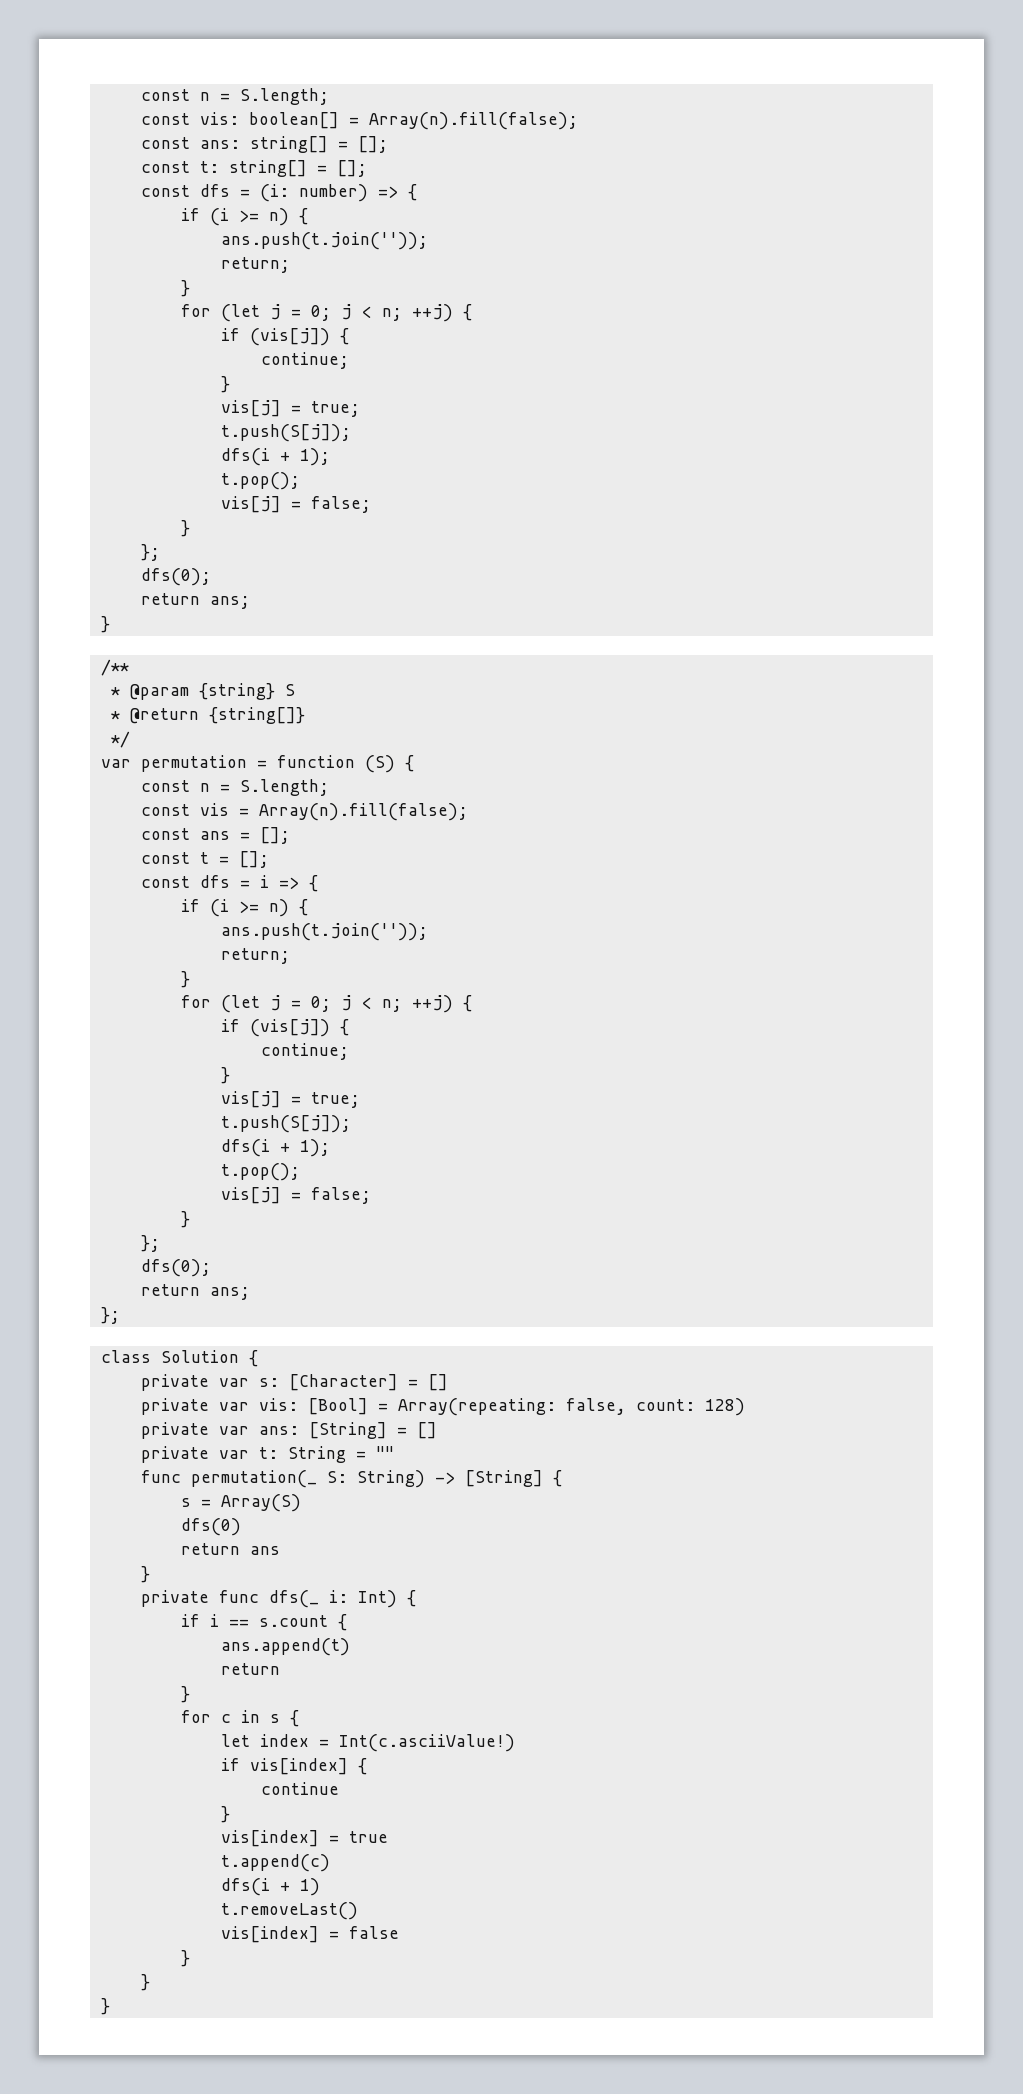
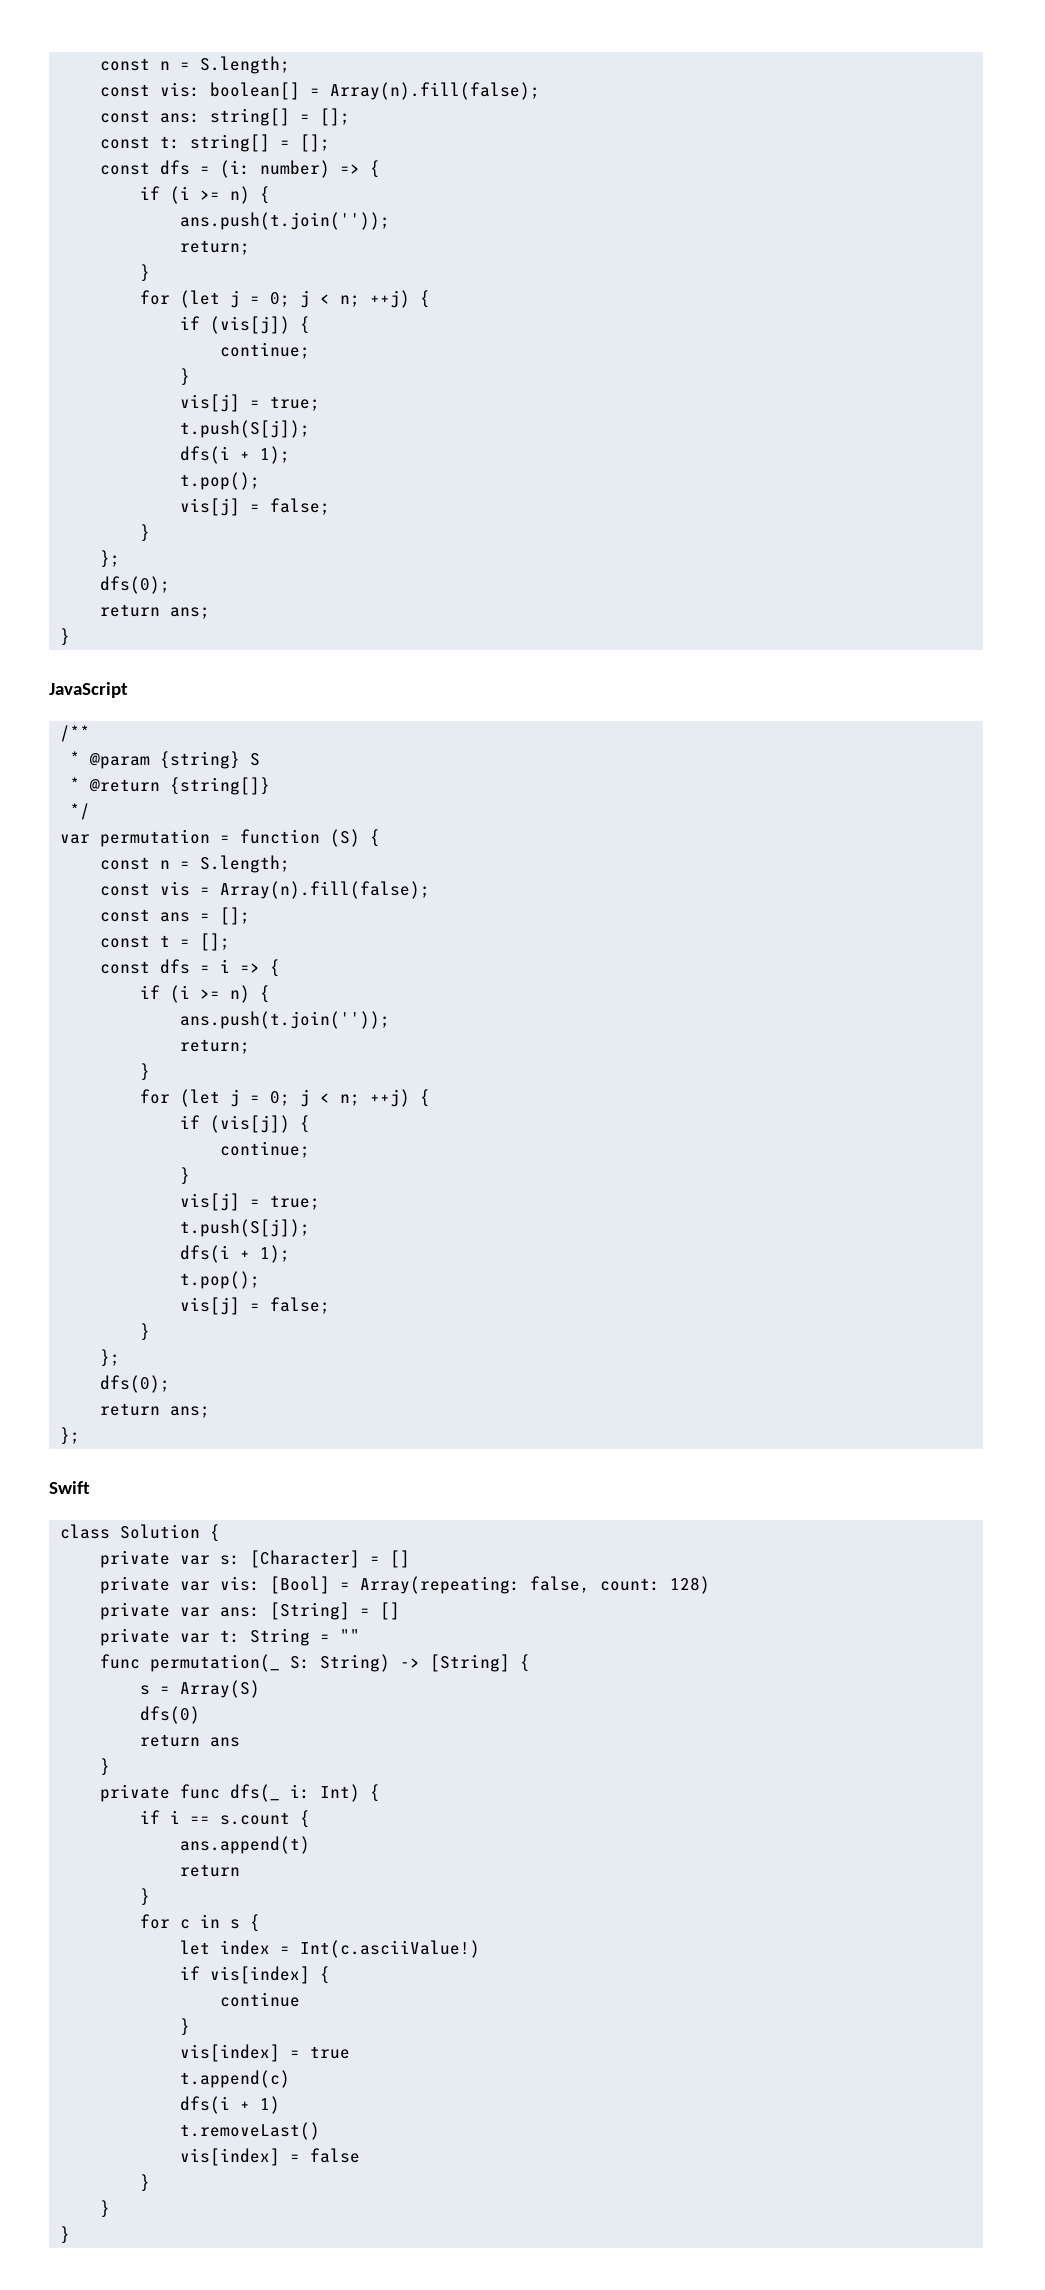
(110, 624) none -> [49,682,128,698] // JavaScript
(120, 1315) none -> [49,1481,90,1494] // Swift

